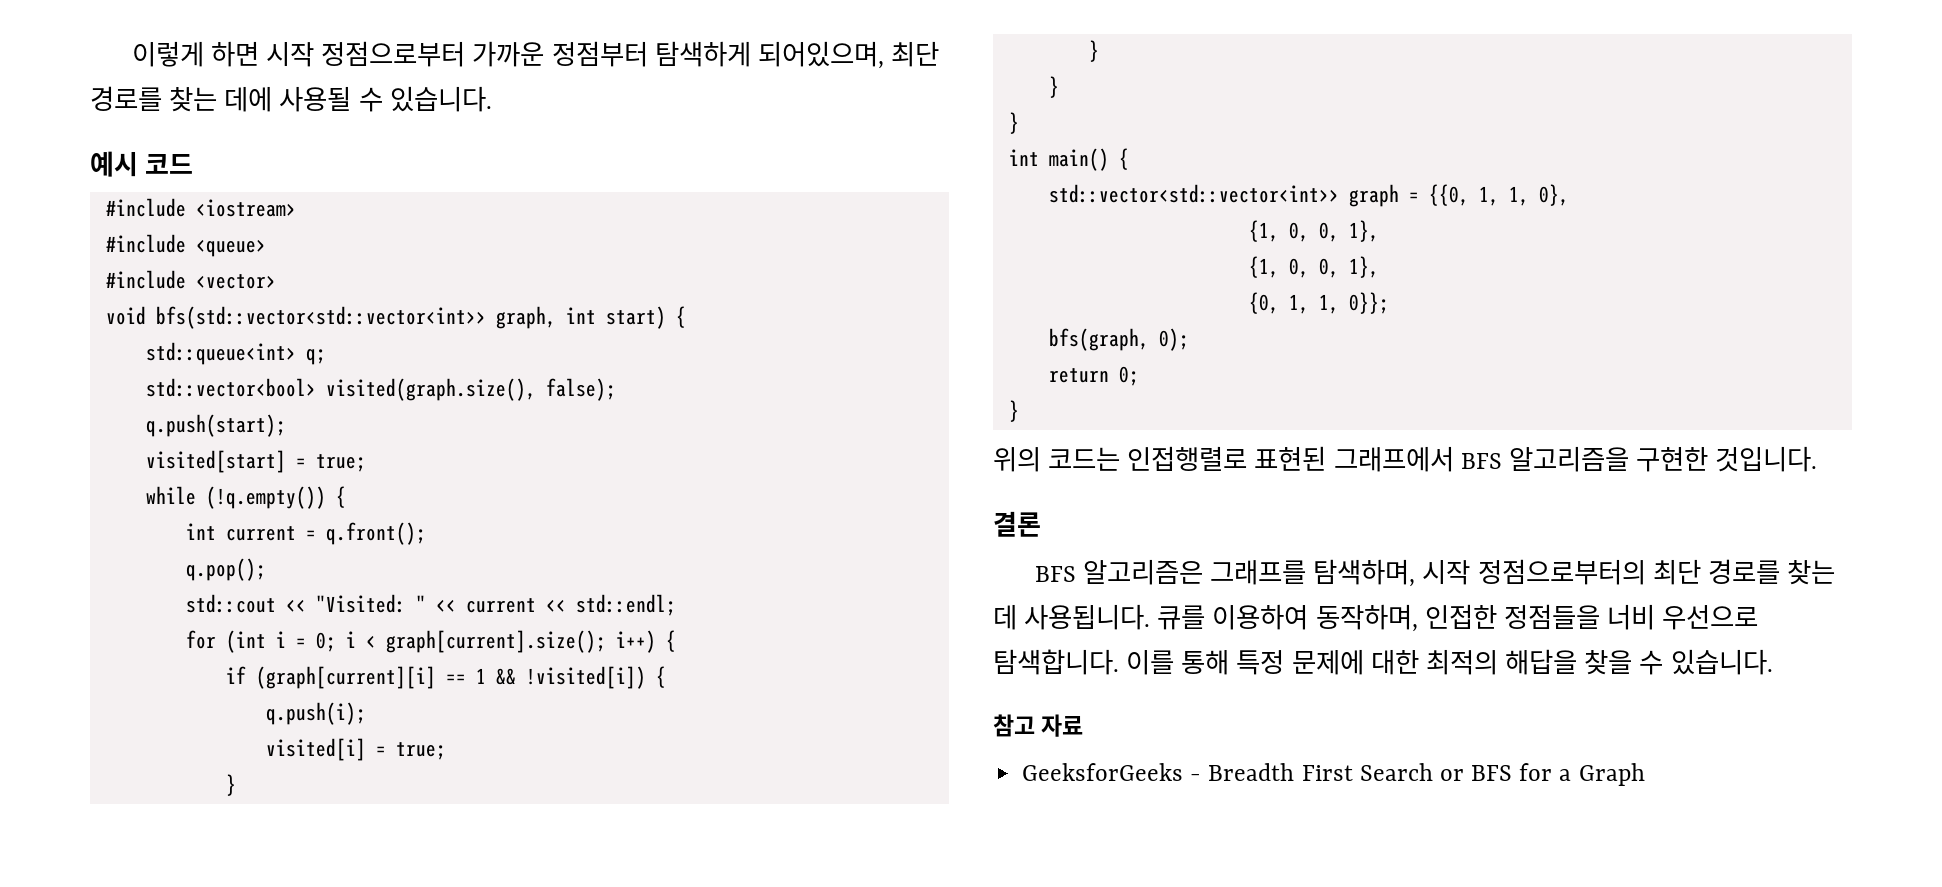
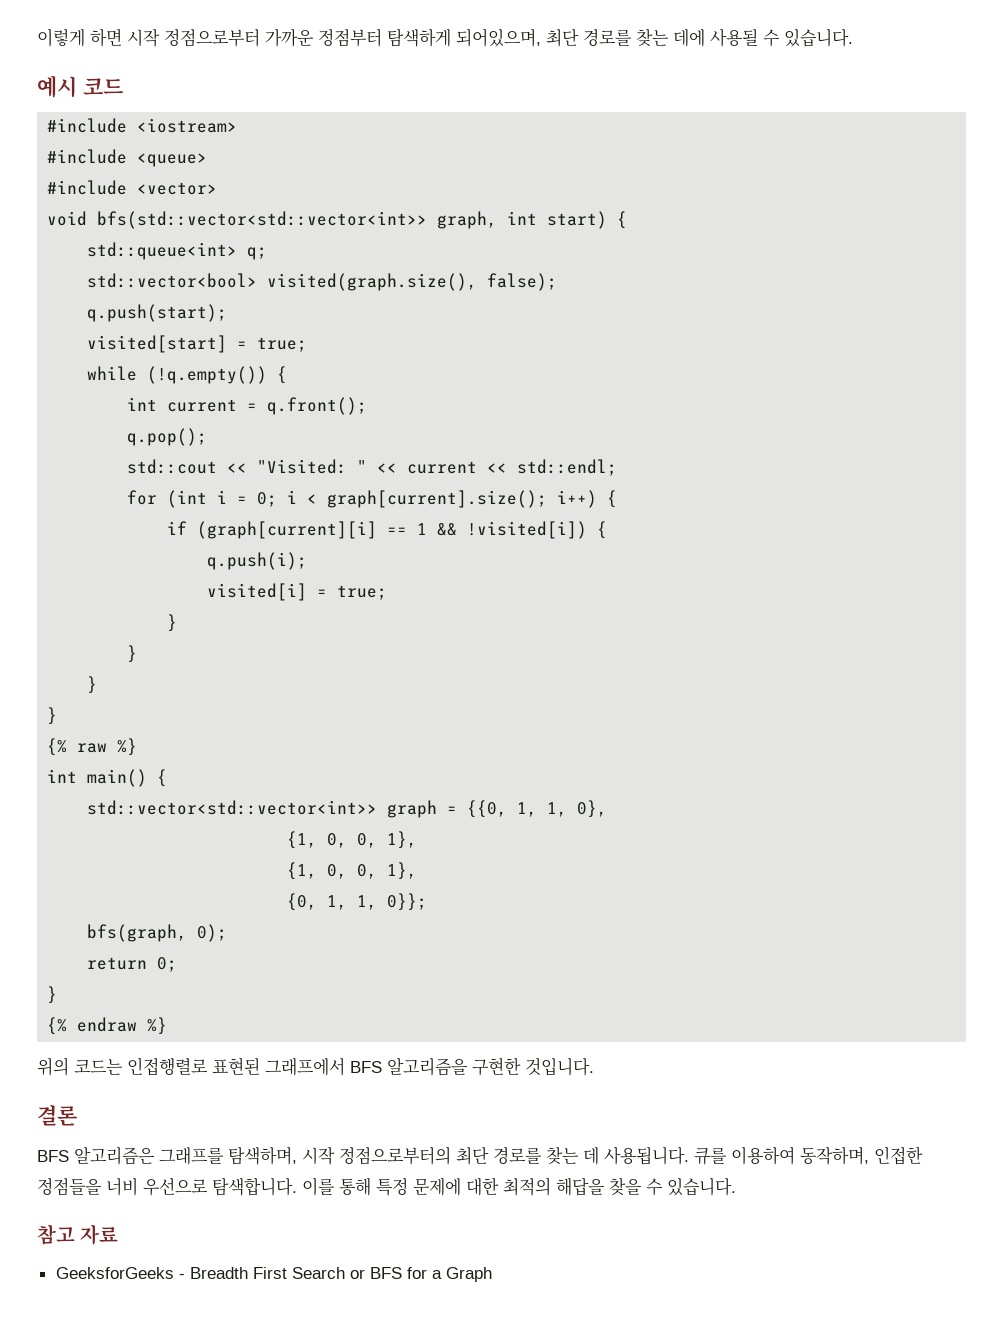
(1019, 123) none -> [47,738,138,756] // {% raw %}
(1019, 411) none -> [47,1017,168,1035] // {% endraw %}

